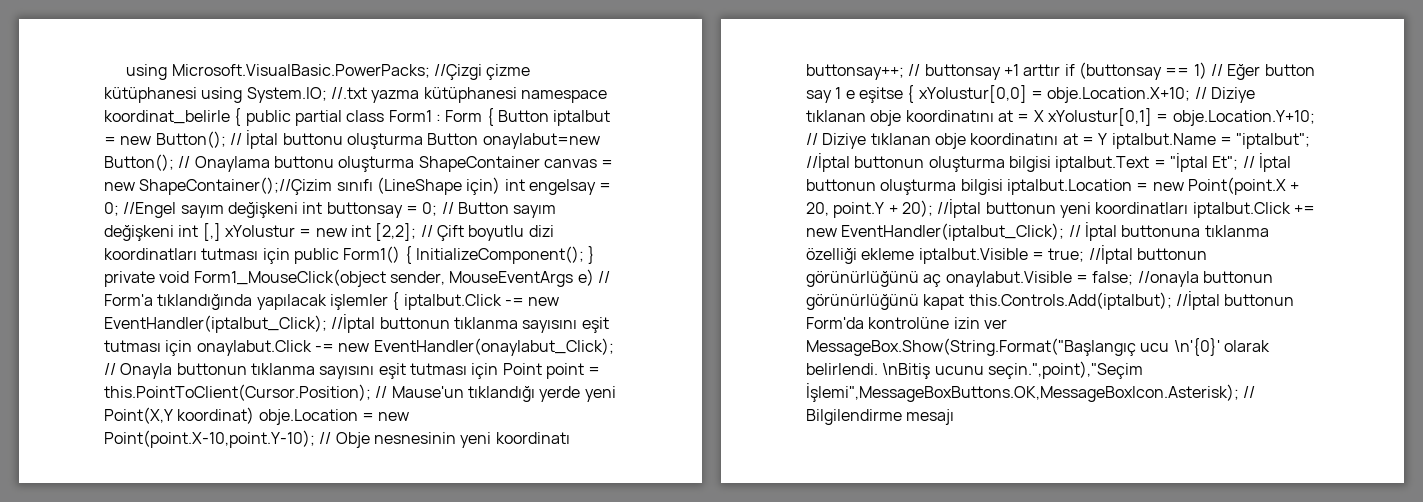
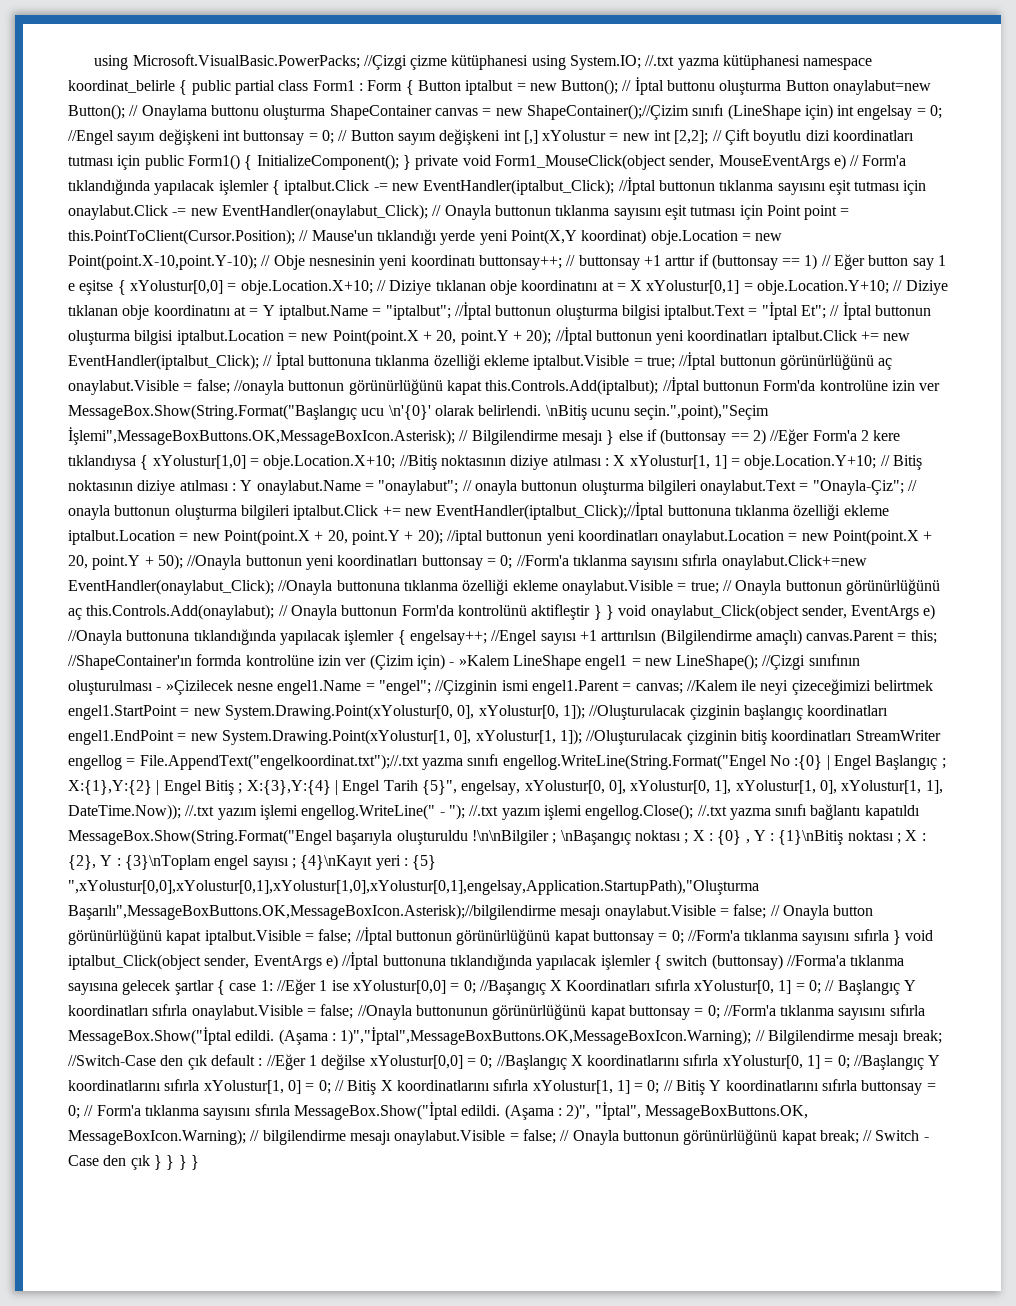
(955, 417) none -> [606,429,901,445] [68,455,923,470] [68,480,918,495] [68,502,889,520] [68,529,933,545] [68,554,867,570] [68,579,940,595] [68,604,936,620] [68,629,937,645] [68,654,860,670] [68,679,934,695] [68,704,889,720] [68,729,941,745] [68,754,946,770] [68,780,943,795] [68,804,920,820] [68,829,926,845] [68,855,437,870] [68,879,759,895] [68,904,874,920] [68,927,934,945] [68,952,905,970] [68,979,917,995] [68,1004,925,1020] [68,1027,942,1045] [68,1054,941,1070] [68,1079,936,1095] [68,1102,808,1120] [68,1129,929,1145] [68,1155,199,1170] } else if (buttonsay == 2) //Eğer Form'a 2 kere tıklandıysa { xYolustur[1,0] = obje.Location.X+10; //Bitiş noktasının diziye atılması : X xYolustur[1, 1] = obje.Location.Y+10; // Bitiş noktasının diziye atılması : Y onaylabut.Name = "onaylabut"; // onayla buttonun oluşturma bilgileri onaylabut.Text = "Onayla-Çiz"; // onayla buttonun oluşturma bilgileri iptalbut.Click += new EventHandler(iptalbut_Click);//İptal buttonuna tıklanma özelliği ekleme iptalbut.Location = new Point(point.X + 20, point.Y + 20); //iptal buttonun yeni koordinatları onaylabut.Location = new Point(point.X + 20, point.Y + 50); //Onayla buttonun yeni koordinatları buttonsay = 0; //Form'a tıklanma sayısını sıfırla onaylabut.Click+=new EventHandler(onaylabut_Click); //Onayla buttonuna tıklanma özelliği ekleme onaylabut.Visible = true; // Onayla buttonun görünürlüğünü aç this.Controls.Add(onaylabut); // Onayla buttonun Form'da kontrolünü aktifleştir } } void onaylabut_Click(object sender, EventArgs e) //Onayla buttonuna tıklandığında yapılacak işlemler { engelsay++; //Engel sayısı +1 arttırılsın (Bilgilendirme amaçlı) canvas.Parent = this; //ShapeContainer'ın formda kontrolüne izin ver (Çizim için) - »Kalem LineShape engel1 = new LineShape(); //Çizgi sınıfının oluşturulması - »Çizilecek nesne engel1.Name = "engel"; //Çizginin ismi engel1.Parent = canvas; //Kalem ile neyi çizeceğimizi belirtmek engel1.StartPoint = new System.Drawing.Point(xYolustur[0, 0], xYolustur[0, 1]); //Oluşturulacak çizginin başlangıç koordinatları engel1.EndPoint = new System.Drawing.Point(xYolustur[1, 0], xYolustur[1, 1]); //Oluşturulacak çizginin bitiş koordinatları StreamWriter engellog = File.AppendText("engelkoordinat.txt");//.txt yazma sınıfı engellog.WriteLine(String.Format("Engel No :{0} | Engel Başlangıç ; X:{1},Y:{2} | Engel Bitiş ; X:{3},Y:{4} | Engel Tarih {5}", engelsay, xYolustur[0, 0], xYolustur[0, 1], xYolustur[1, 0], xYolustur[1, 1], DateTime.Now)); //.txt yazım işlemi engellog.WriteLine(" - "); //.txt yazım işlemi engellog.Close(); //.txt yazma sınıfı bağlantı kapatıldı MessageBox.Show(String.Format("Engel başarıyla oluşturuldu !\n\nBilgiler ; \nBaşangıç noktası ; X : {0} , Y : {1}\nBitiş noktası ; X : {2}, Y : {3}\nToplam engel sayısı ; {4}\nKayıt yeri : {5} ",xYolustur[0,0],xYolustur[0,1],xYolustur[1,0],xYolustur[0,1],engelsay,Application.StartupPath),"Oluşturma Başarılı",MessageBoxButtons.OK,MessageBoxIcon.Asterisk);//bilgilendirme mesajı onaylabut.Visible = false; // Onayla button görünürlüğünü kapat iptalbut.Visible = false; //İptal buttonun görünürlüğünü kapat buttonsay = 0; //Form'a tıklanma sayısını sıfırla } void iptalbut_Click(object sender, EventArgs e) //İptal buttonuna tıklandığında yapılacak işlemler { switch (buttonsay) //Forma'a tıklanma sayısına gelecek şartlar { case 1: //Eğer 1 ise xYolustur[0,0] = 0; //Başangıç X Koordinatları sıfırla xYolustur[0, 1] = 0; // Başlangıç Y koordinatları sıfırla onaylabut.Visible = false; //Onayla buttonunun görünürlüğünü kapat buttonsay = 0; //Form'a tıklanma sayısını sıfırla MessageBox.Show("İptal edildi. (Aşama : 1)","İptal",MessageBoxButtons.OK,MessageBoxIcon.Warning); // Bilgilendirme mesajı break; //Switch-Case den çık default : //Eğer 1 değilse xYolustur[0,0] = 0; //Başlangıç X koordinatlarını sıfırla xYolustur[0, 1] = 0; //Başlangıç Y koordinatlarını sıfırla xYolustur[1, 0] = 0; // Bitiş X koordinatlarını sıfırla xYolustur[1, 1] = 0; // Bitiş Y koordinatlarını sıfırla buttonsay = 0; // Form'a tıklanma sayısını sfırıla MessageBox.Show("İptal edildi. (Aşama : 2)", "İptal", MessageBoxButtons.OK, MessageBoxIcon.Warning); // bilgilendirme mesajı onaylabut.Visible = false; // Onayla buttonun görünürlüğünü kapat break; // Switch - Case den çık } } } }

